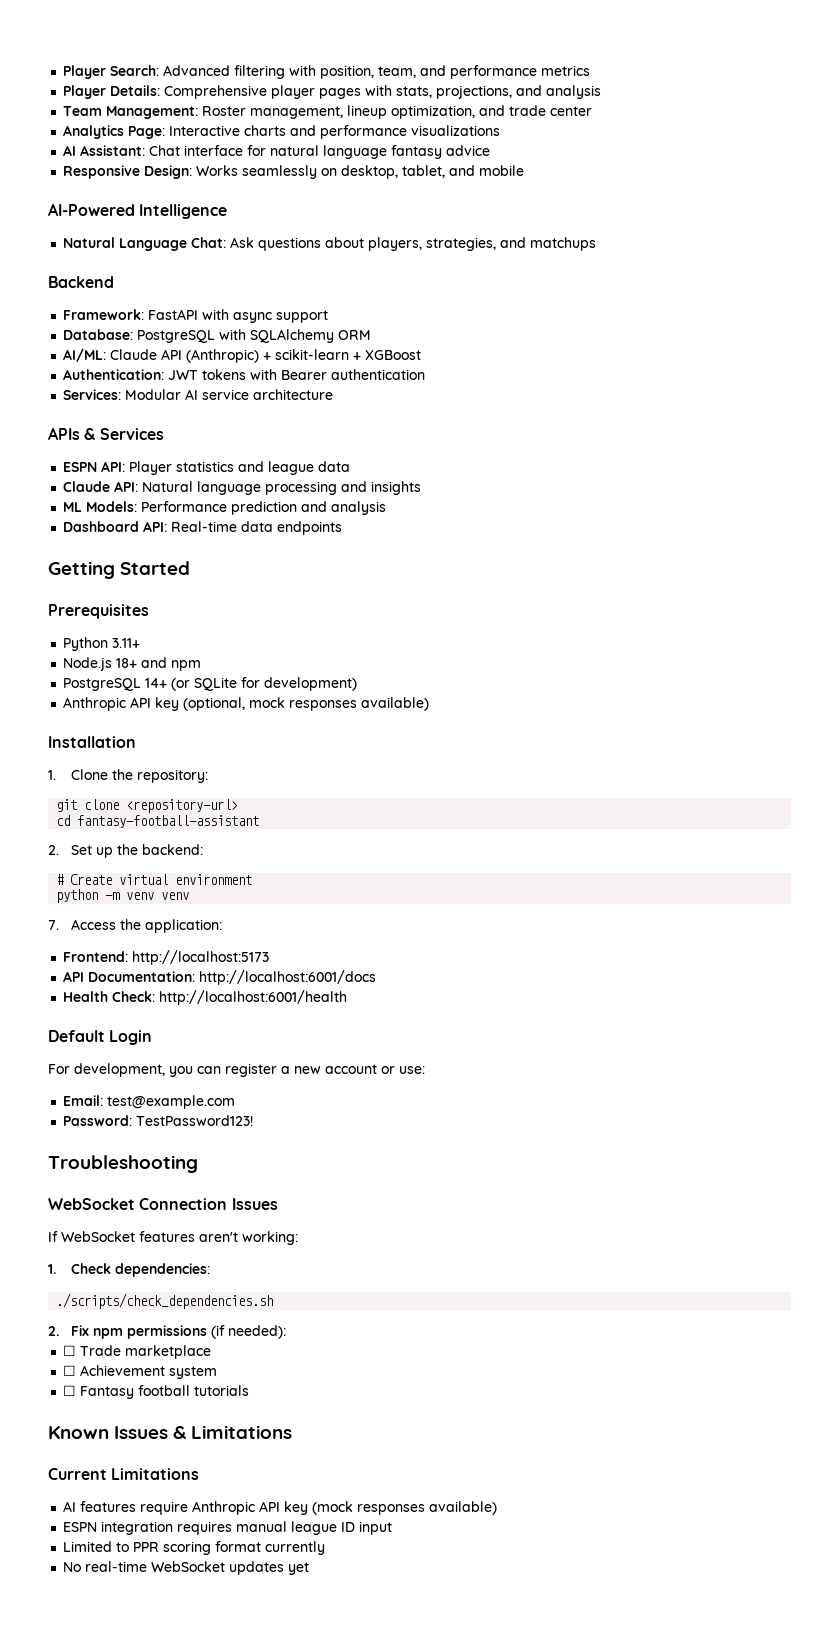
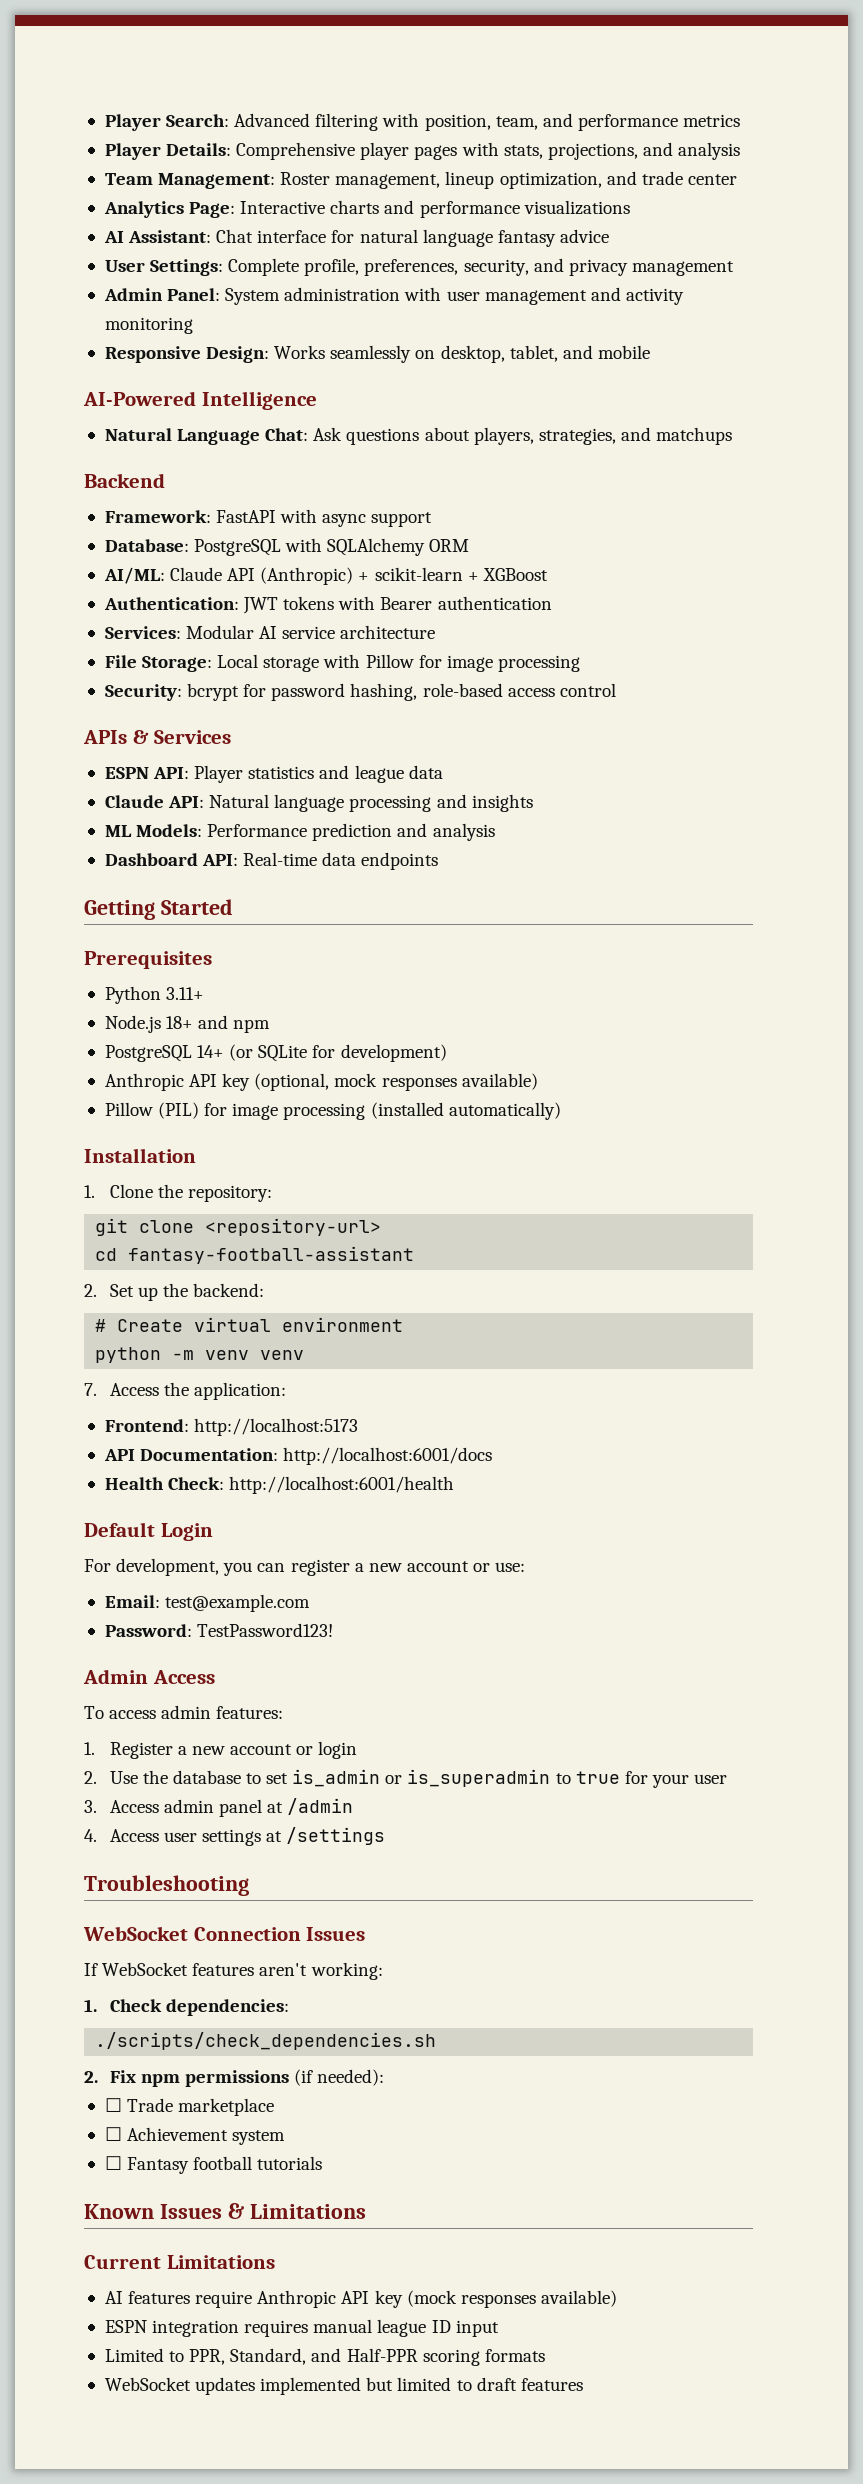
(491, 150) none -> [104,258,734,276] [103,287,684,305] [104,317,193,334] // User Settings: Complete profile, preferences, security, and privacy management // Admin Panel: System administration with user management and activity monitoring
(334, 394) none -> [104,654,580,672] [104,683,616,701] // File Storage: Local storage with Pillow for image processing // Security: bcrypt for password hashing, role-based access control
(430, 704) none -> [104,1102,561,1120] // Pillow (PIL) for image processing (installed automatically)
(254, 1120) none -> [83,1669,215,1684] [84,1705,284,1719] [84,1741,358,1759] [84,1769,728,1788] [84,1798,354,1817] [84,1827,386,1846] // Admin Access // To access admin features: // 1. Register a new account or login // 2. Use the database to set is_admin or is_superadmin to true for your user // 3. Access admin panel at /admin // 4. Access user settings at /settings
[133,1541,326,1555] [63,1561,310,1575] PPR scoring format currently // No real-time WebSocket updates yet -> [189,2348,545,2366] [104,2377,583,2395] PPR, Standard, and Half-PPR scoring formats // WebSocket updates implemented but limited to draft features

